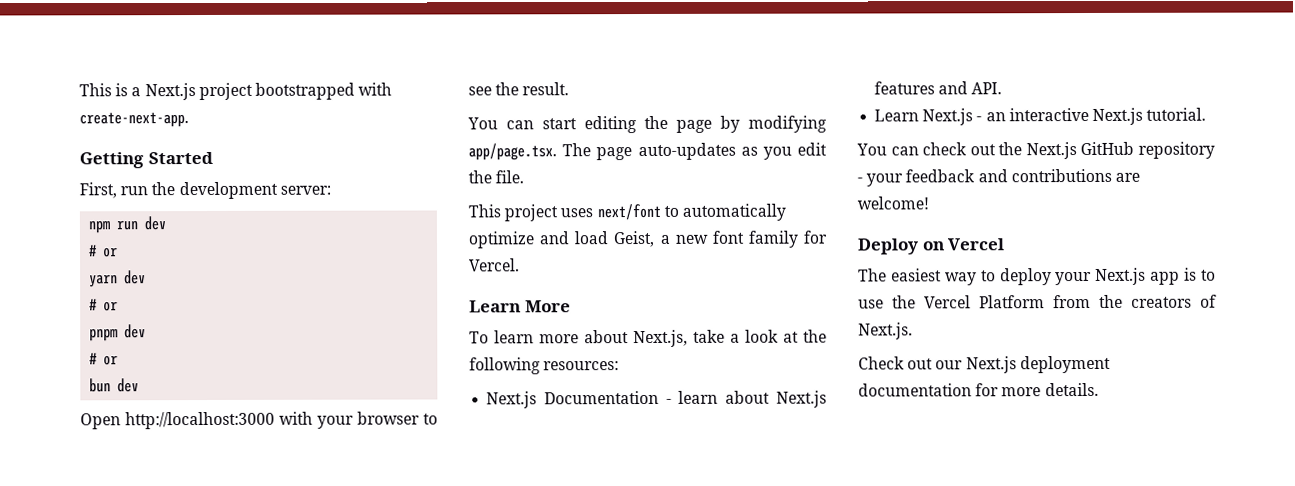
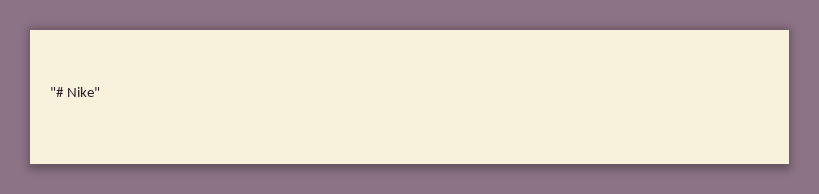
[79,82,393,101] [79,112,189,128] [79,151,213,169] [79,181,331,200] [88,216,167,234] [89,244,119,258] [89,270,147,288] [89,298,119,312] [89,324,147,342] [89,352,119,366] [89,378,140,393] [80,411,438,430] [468,82,570,96] [467,115,827,134] [468,142,827,161] [468,170,525,184] [468,203,786,222] [468,230,828,249] [469,258,520,272] [469,300,571,313] [469,329,827,348] [469,357,620,375] [486,390,827,409] [874,81,1003,95] [874,107,1207,126] [856,141,1215,160] [857,168,1140,187] [857,196,929,210] [857,238,1006,255] [858,267,1216,286] [858,294,1217,309] [858,322,913,340] [858,355,1111,374] [858,382,1099,397] This is a Next.js project bootstrapped with create-next-app. // Getting Started // First, run the development server: // npm run dev // # or // yarn dev // # or // pnpm dev // # or // bun dev // Open http://localhost:3000 with your browser to see the result. // You can start editing the page by modifying app/page.tsx. The page auto-updates as you edit the file. // This project uses next/font to automatically optimize and load Geist, a new font family for Vercel. // Learn More // To learn more about Next.js, take a look at the following resources: // Next.js Documentation - learn about Next.js features and API. // Learn Next.js - an interactive Next.js tutorial. // You can check out the Next.js GitHub repository - your feedback and contributions are welcome! // Deploy on Vercel // The easiest way to deploy your Next.js app is to use the Vercel Platform from the creators of Next.js. // Check out our Next.js deployment documentation for more details. -> [50,87,100,97] "# Nike"

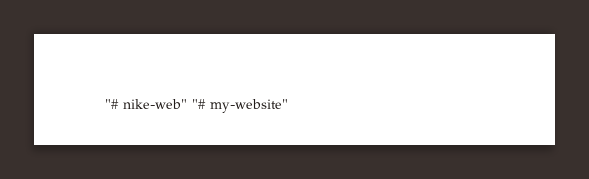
[50,87,100,97] "# Nike" -> [105,99,288,113] "# nike-web" "# my-website"

